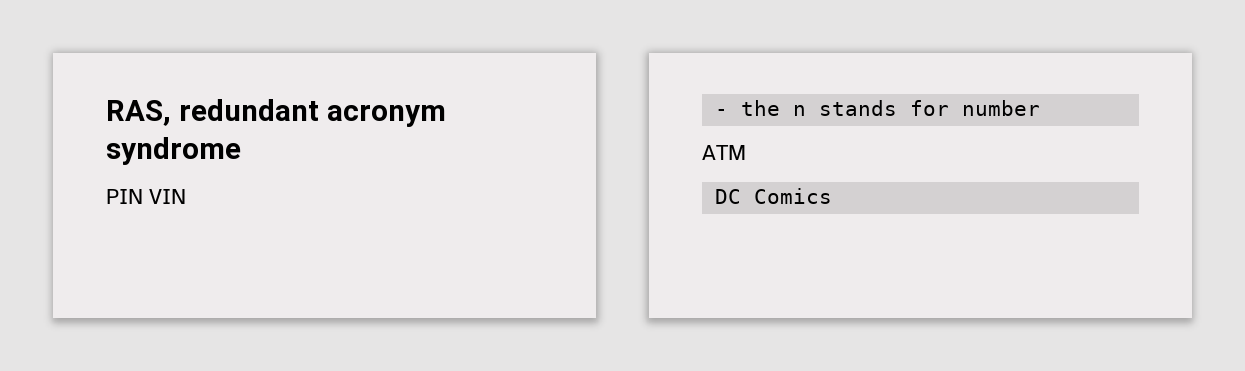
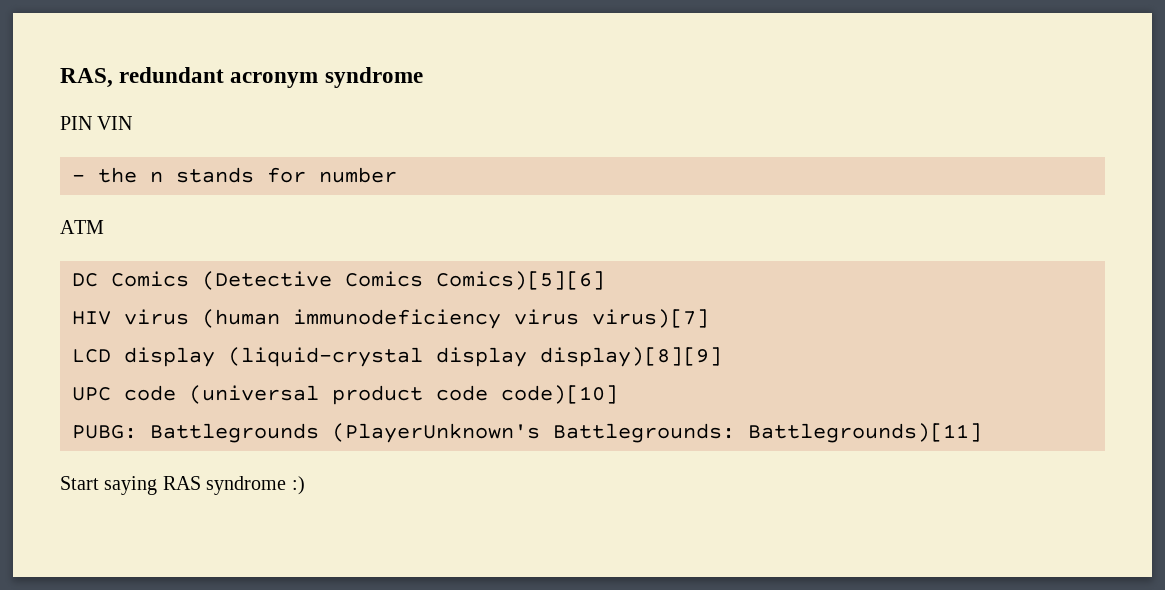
(833, 196) none -> [202,271,605,290] [72,309,709,329] [72,347,722,367] [72,385,618,405] [72,423,982,443] [60,476,305,495] (Detective Comics Comics)[5][6] // HIV virus (human immunodeficiency virus virus)[7] // LCD display (liquid-crystal display display)[8][9] // UPC code (universal product code code)[10] // PUBG: Battlegrounds (PlayerUnknown's Battlegrounds: Battlegrounds)[11] // Start saying RAS syndrome :)

